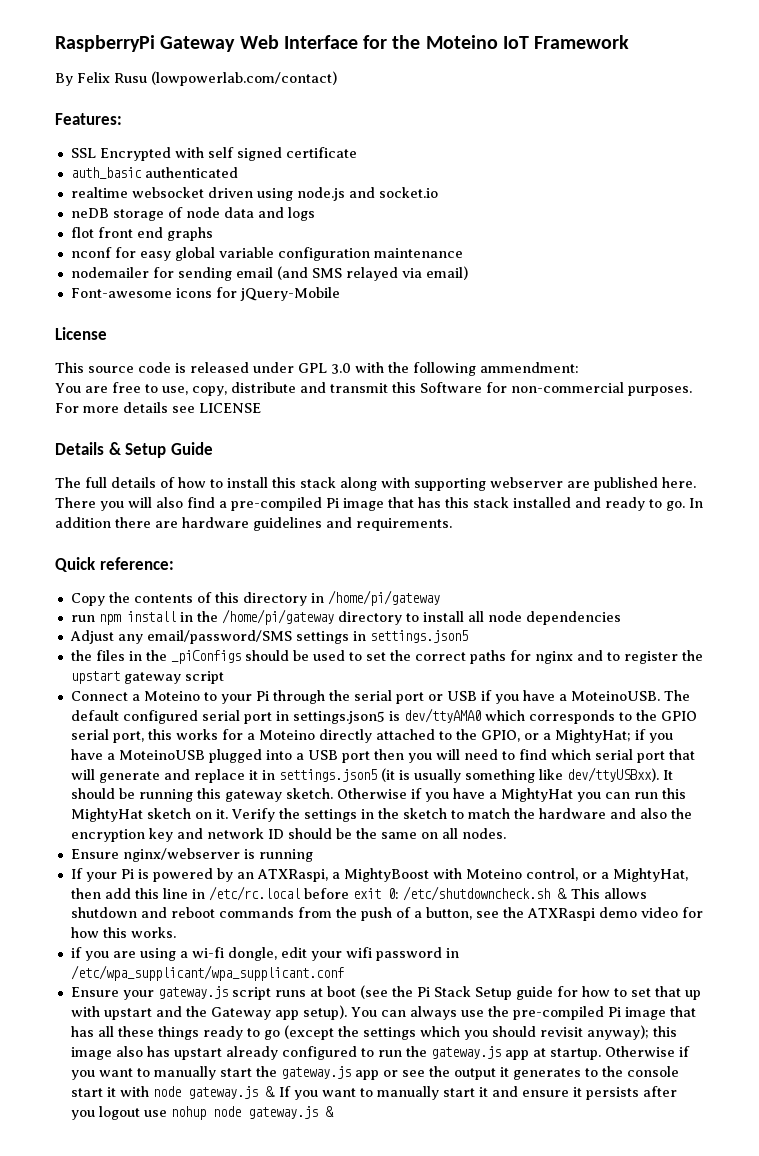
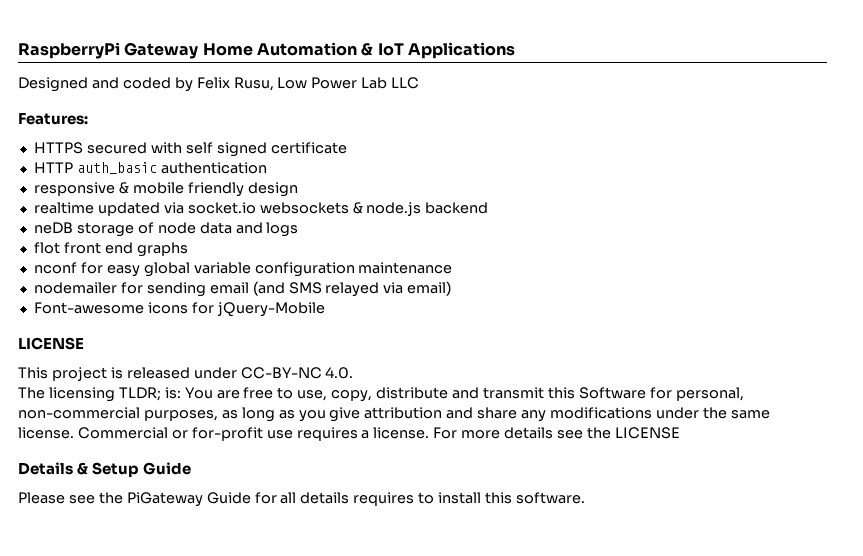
[239,35,630,49] [55,71,337,86] Web Interface for the Moteino IoT Framework // By Felix Rusu (lowpowerlab.com/contact) -> [202,42,515,59] [18,77,420,92] Home Automation & IoT Applications // Designed and coded by Felix Rusu, Low Power Lab LLC
[70,147,171,161] SSL Encrypted -> [33,142,147,154] HTTPS secured
[70,167,238,179] [70,187,438,201] auth_basic authenticated // realtime websocket driven using node.js and socket.io -> [33,162,267,174] [33,182,298,197] [33,202,489,216] HTTP auth_basic authentication // responsive & mobile friendly design // realtime updated via socket.io websockets & node.js backend
[55,327,107,340] [55,362,171,373] License // This source code -> [18,337,84,350] [18,367,107,381] LICENSE // This project
[298,362,579,376] GPL 3.0 with the following ammendment: // -> [240,367,354,379] [18,387,181,402] CC-BY-NC 4.0. // The licensing TLDR; is:
[510,382,692,396] non-commercial purposes. -> [675,387,744,401] [18,407,770,422] [18,427,430,441] personal, non-commercial purposes, as long as you give attribution and share any modifications under the same license. Commercial or for-profit use requires a license.
(195, 409) none -> [586,427,611,439] the
[55,477,696,491] [55,497,703,511] [55,517,452,531] [55,557,174,572] [70,590,440,606] [70,609,621,625] [69,630,468,644] [70,650,703,664] [70,671,224,684] [70,690,690,704] [70,708,697,724] [70,729,673,743] [70,749,695,763] [70,767,673,783] [70,788,686,802] [70,808,692,822] [70,828,506,842] [70,848,313,862] [70,868,688,882] [70,886,647,901] [70,907,703,921] [70,927,176,938] [70,947,459,961] [70,965,344,981] [70,985,701,1000] [70,1005,696,1020] [70,1025,677,1040] [70,1046,690,1060] [70,1066,679,1080] [70,1086,677,1100] [70,1106,334,1120] The full details of how to install this stack along with supporting webserver are published here. There you will also find a pre-compiled Pi image that has this stack installed and ready to go. In addition there are hardware guidelines and requirements. // Quick reference: // Copy the contents of this directory in /home/pi/gateway // run npm install in the /home/pi/gateway directory to install all node dependencies // Adjust any email/password/SMS settings in settings.json5 // the files in the _piConfigs should be used to set the correct paths for nginx and to register the upstart gateway script // Connect a Moteino to your Pi through the serial port or USB if you have a MoteinoUSB. The default configured serial port in settings.json5 is dev/ttyAMA0 which corresponds to the GPIO serial port, this works for a Moteino directly attached to the GPIO, or a MightyHat; if you have a MoteinoUSB plugged into a USB port then you will need to find which serial port that will generate and replace it in settings.json5 (it is usually something like dev/ttyUSBxx). It should be running this gateway sketch. Otherwise if you have a MightyHat you can run this MightyHat sketch on it. Verify the settings in the sketch to match the hardware and also the encryption key and network ID should be the same on all nodes. // Ensure nginx/webserver is running // If your Pi is powered by an ATXRaspi, a MightyBoost with Moteino control, or a MightyHat, then add this line in /etc/rc.local before exit 0: /etc/shutdowncheck.sh &. This allows shutdown and reboot commands from the push of a button, see the ATXRaspi demo video for how this works. // if you are using a wi-fi dongle, edit your wifi password in /etc/wpa_supplicant/wpa_supplicant.conf // Ensure your gateway.js script runs at boot (see the Pi Stack Setup guide for how to set that up with upstart and the Gateway app setup). You can always use the pre-compiled Pi image that has all these things ready to go (except the settings which you should revisit anyway); this image also has upstart already configured to run the gateway.js app at startup. Otherwise if you want to manually start the gateway.js app or see the output it generates to the console start it with node gateway.js &. If you want to manually start it and ensure it persists after you logout use nohup node gateway.js & -> [18,492,585,507] Please see the PiGateway Guide for all details requires to install this software.

